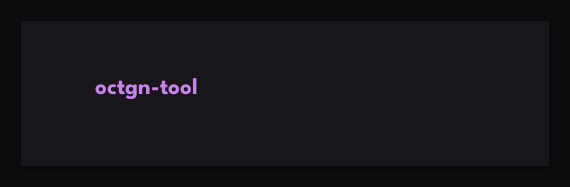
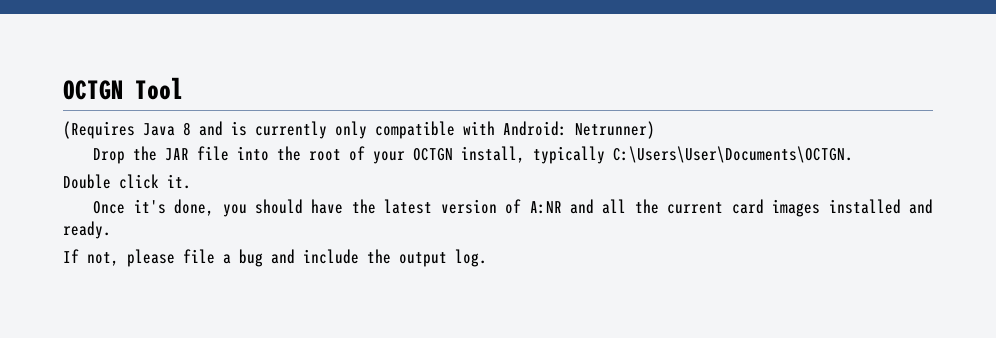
[95,78,198,100] octgn-tool -> [63,77,183,100] [63,121,655,139] [93,146,854,164] [63,174,191,189] [93,199,933,217] [63,221,111,239] [63,249,487,267] OCTGN Tool // (Requires Java 8 and is currently only compatible with Android: Netrunner) // Drop the JAR file into the root of your OCTGN install, typically C:\Users\User\Documents\OCTGN. // Double click it. // Once it's done, you should have the latest version of A:NR and all the current card images installed and ready. // If not, please file a bug and include the output log.

